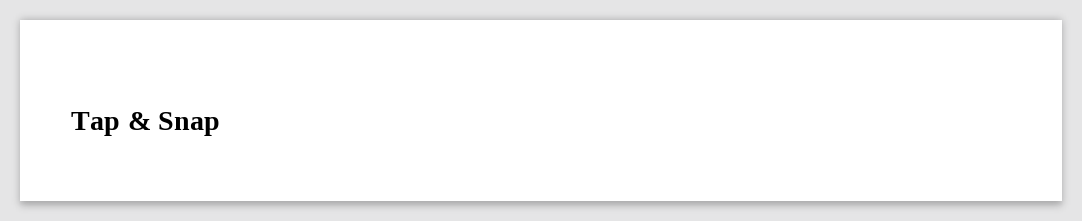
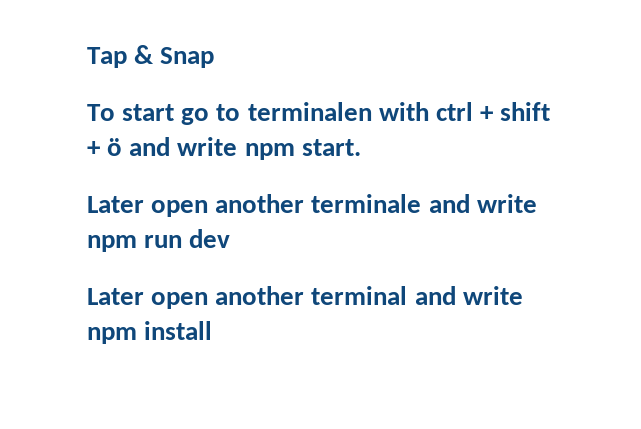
(221, 124) none -> [87,102,551,125] [87,137,361,160] [87,194,537,217] [87,229,231,252] [87,286,523,309] [87,321,213,344] // To start go to terminalen with ctrl + shift + ö and write npm start. // Later open another terminale and write npm run dev // Later open another terminal and write npm install

